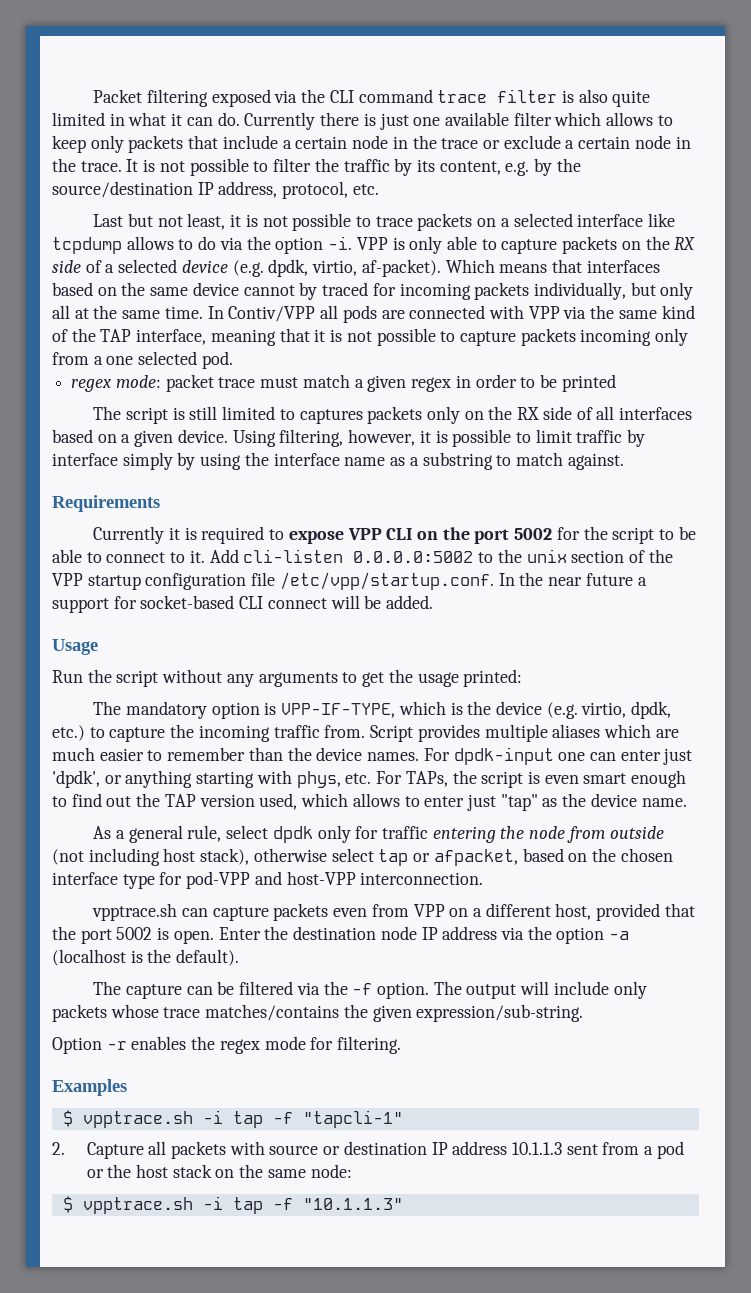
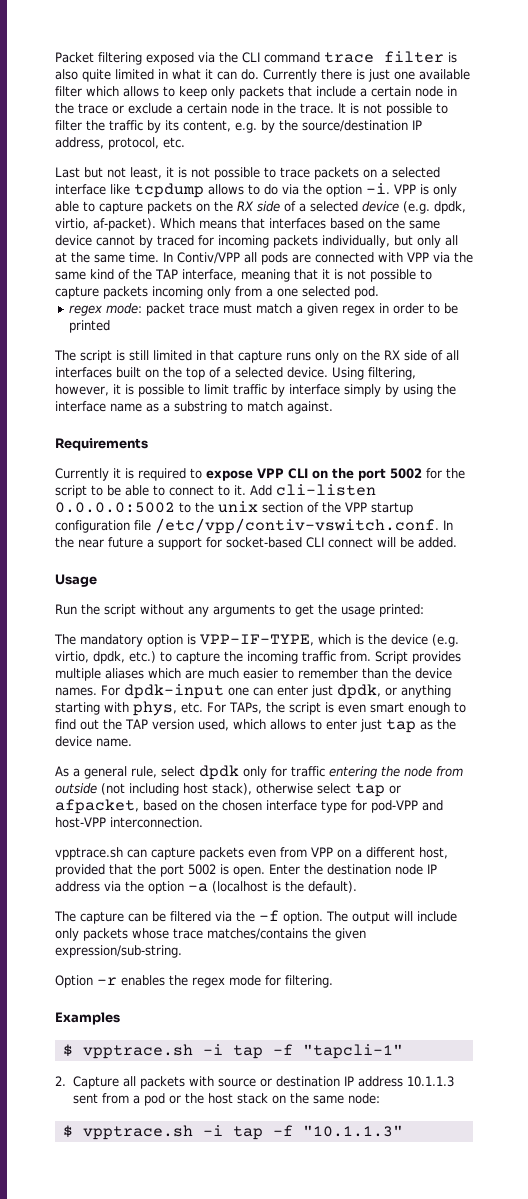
[279,406,423,424] to captures packets -> [196,350,311,363] in that capture runs
[52,429,174,447] based on a given -> [116,367,283,380] built on the top of a selected
[279,572,494,590] /etc/vpp/startup.conf. -> [155,518,439,534] /etc/vpp/contiv-vswitch.conf.
[52,770,100,788] 'dpdk', -> [337,684,381,699] dpdk,
[500,794,538,811] "tap" -> [385,719,416,733] tap

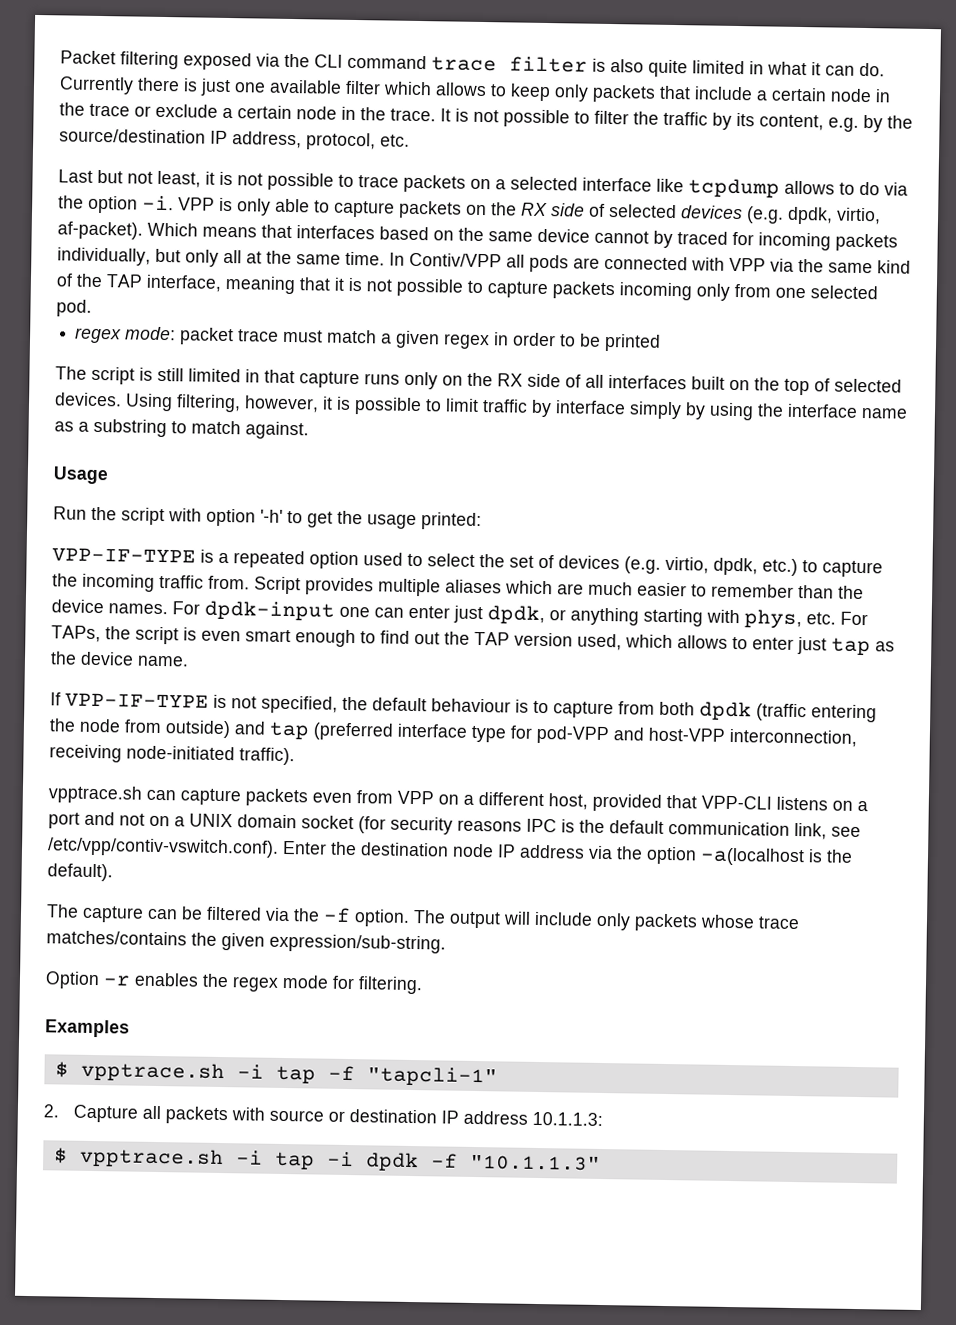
[299,201,399,212] a selected device -> [609,204,743,220] selected devices
[266,288,273,297] a -> (771, 290) none
[224,367,328,378] a selected device. -> [834,378,902,393] [54,392,122,407] selected devices.
[55,438,148,451] [55,468,465,481] [55,484,376,498] [55,501,413,515] [55,518,453,534] [55,537,457,550] // Requirements // Currently it is required to expose VPP CLI on the port 5002 for the script to be able to connect to it. Add cli-listen 0.0.0.0:5002 to the unix section of the VPP startup configuration file /etc/vpp/contiv-vswitch.conf. In the near future a support for socket-based CLI connect will be added. -> (309, 430) none
[140,604,275,617] without any arguments -> [168,508,283,527] with option '-h'
[54,634,428,647] The mandatory option is VPP-IF-TYPE, which is the device -> [52,547,620,570] VPP-IF-TYPE is a repeated option used to select the set of devices
[55,765,463,780] [55,783,401,797] [55,799,262,814] As a general rule, select dpdk only for traffic entering the node from outside (not including host stack), otherwise select tap or afpacket, based on the chosen -> [50,692,877,723] [49,718,394,741] If VPP-IF-TYPE is not specified, the default behaviour is to capture from both dpdk (traffic entering the node from outside) and tap (preferred
[110,817,203,828] interconnection. -> [729,728,857,747] [49,744,295,766] interconnection, receiving node-initiated traffic).
[137,864,265,877] the port 5002 is open. -> [701,795,868,812] [48,811,861,840] [47,837,279,858] VPP-CLI listens on a port and not on a UNIX domain socket (for security reasons IPC is the default communication link, see /etc/vpp/contiv-vswitch.conf).
[188,881,268,893] -a (localhost -> [700,847,805,867] -a(localhost
[407,1076,455,1087] [73,1093,381,1106] [62,1125,263,1140] 10.1.1.3 sent from a pod or the host stack on the same node: // $ vpptrace.sh -i tap -> [531,1111,603,1127] [53,1147,419,1172] 10.1.1.3: // $ vpptrace.sh -i tap -i dpdk

